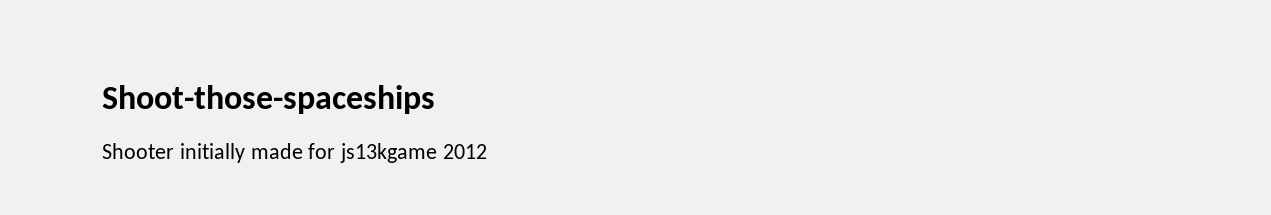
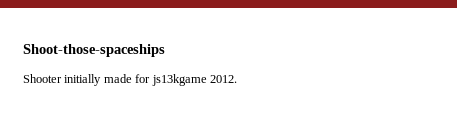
[443,144,488,159] 2012 -> [209,75,237,83] 2012.

